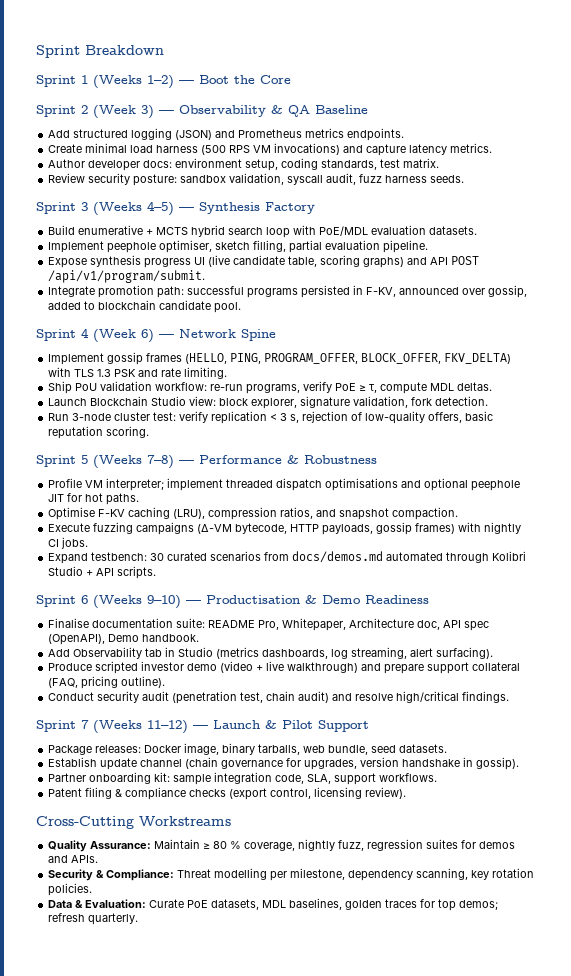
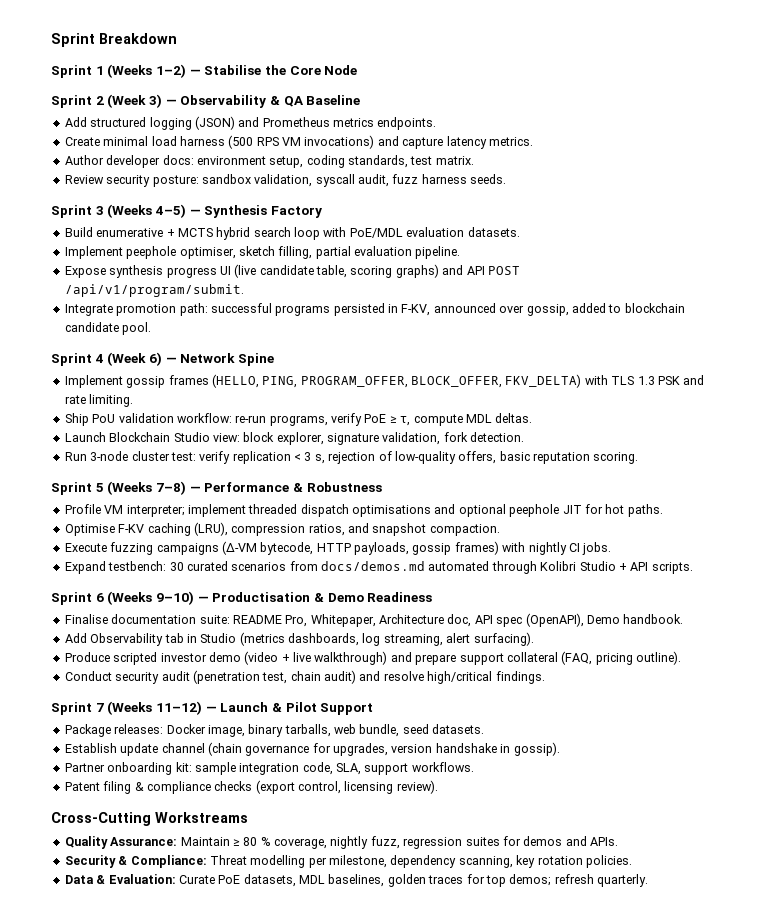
[199,75,229,84] Boot -> [204,65,262,75] Stabilise
(291, 79) none -> [324,65,358,75] Node

